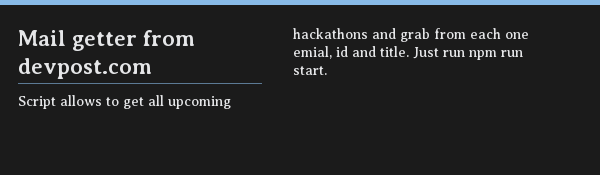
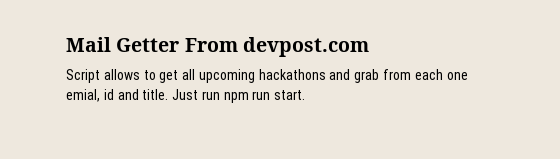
[72,30,195,51] getter from -> [116,38,238,52] Getter From

